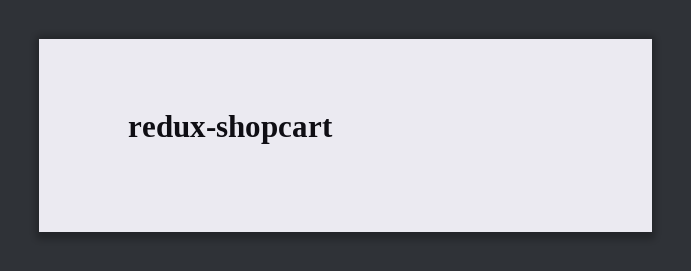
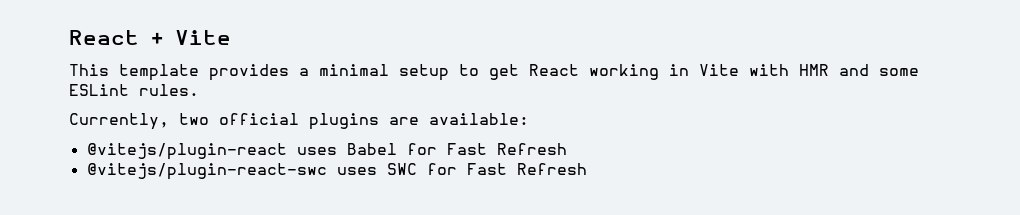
[128,115,333,144] redux-shopcart -> [69,30,231,45] [69,64,919,81] [69,84,199,96] [69,113,529,130] [86,143,567,160] [86,163,587,180] React + Vite // This template provides a minimal setup to get React working in Vite with HMR and some ESLint rules. // Currently, two official plugins are available: // @vitejs/plugin-react uses Babel for Fast Refresh // @vitejs/plugin-react-swc uses SWC for Fast Refresh

